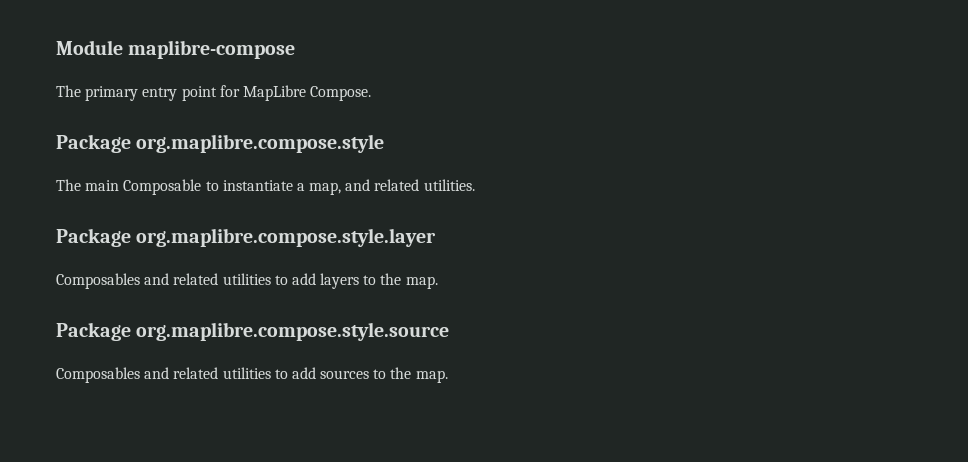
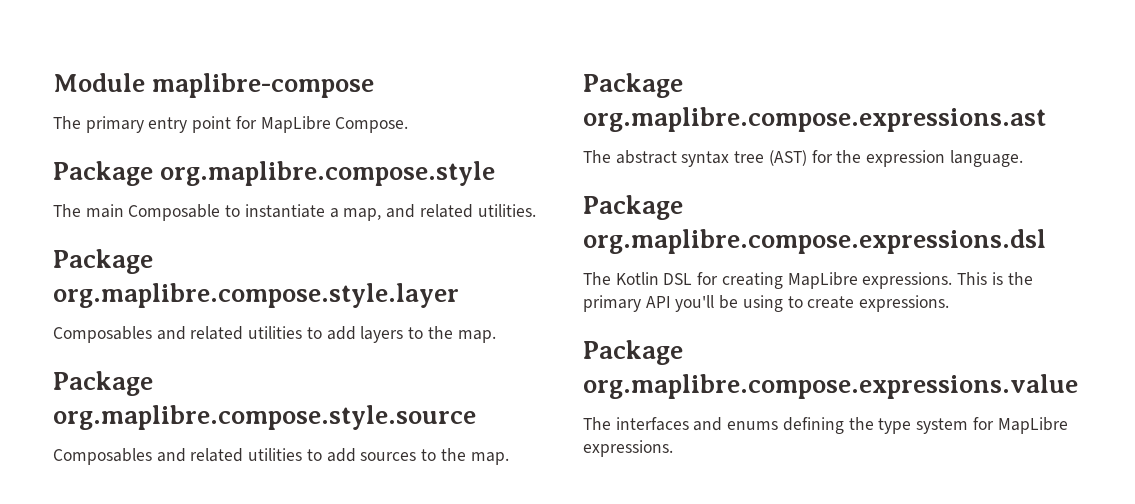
(448, 376) none -> [583,73,683,98] [583,107,1046,132] [583,150,1023,167] [583,195,683,220] [583,229,1046,254] [583,272,1033,289] [583,295,950,312] [583,340,683,365] [583,374,1078,399] [583,417,1068,434] [583,440,673,457] // Package org.maplibre.compose.expressions.ast // The abstract syntax tree (AST) for the expression language. // Package org.maplibre.compose.expressions.dsl // The Kotlin DSL for creating MapLibre expressions. This is the primary API you'll be using to create expressions. // Package org.maplibre.compose.expressions.value // The interfaces and enums defining the type system for MapLibre expressions.

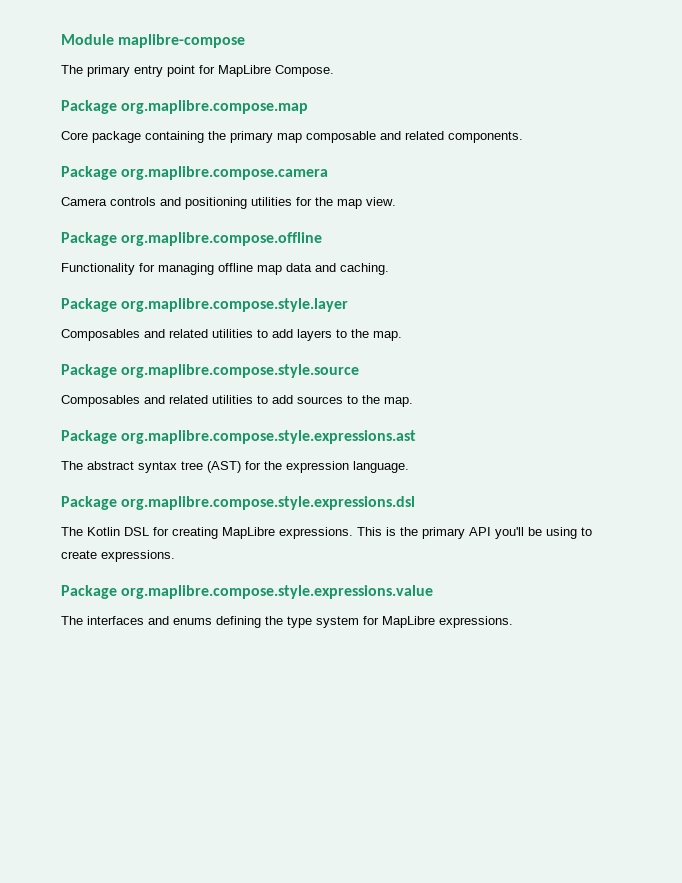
[160,161,496,186] [53,204,536,221] org.maplibre.compose.style // The main Composable to instantiate a map, and related utilities. -> [121,100,309,114] [61,131,523,143] [61,166,329,180] [61,197,396,209] [61,232,323,246] [61,263,389,275] org.maplibre.compose.map // Core package containing the primary map composable and related components. // Package org.maplibre.compose.camera // Camera controls and positioning utilities for the map view. // Package org.maplibre.compose.offline // Functionality for managing offline map data and caching.
[583,107,1046,132] org.maplibre.compose.expressions.ast -> [121,430,417,444] org.maplibre.compose.style.expressions.ast
[583,229,1046,254] org.maplibre.compose.expressions.dsl -> [121,496,416,510] org.maplibre.compose.style.expressions.dsl
[583,374,1078,399] org.maplibre.compose.expressions.value -> [121,585,434,599] org.maplibre.compose.style.expressions.value

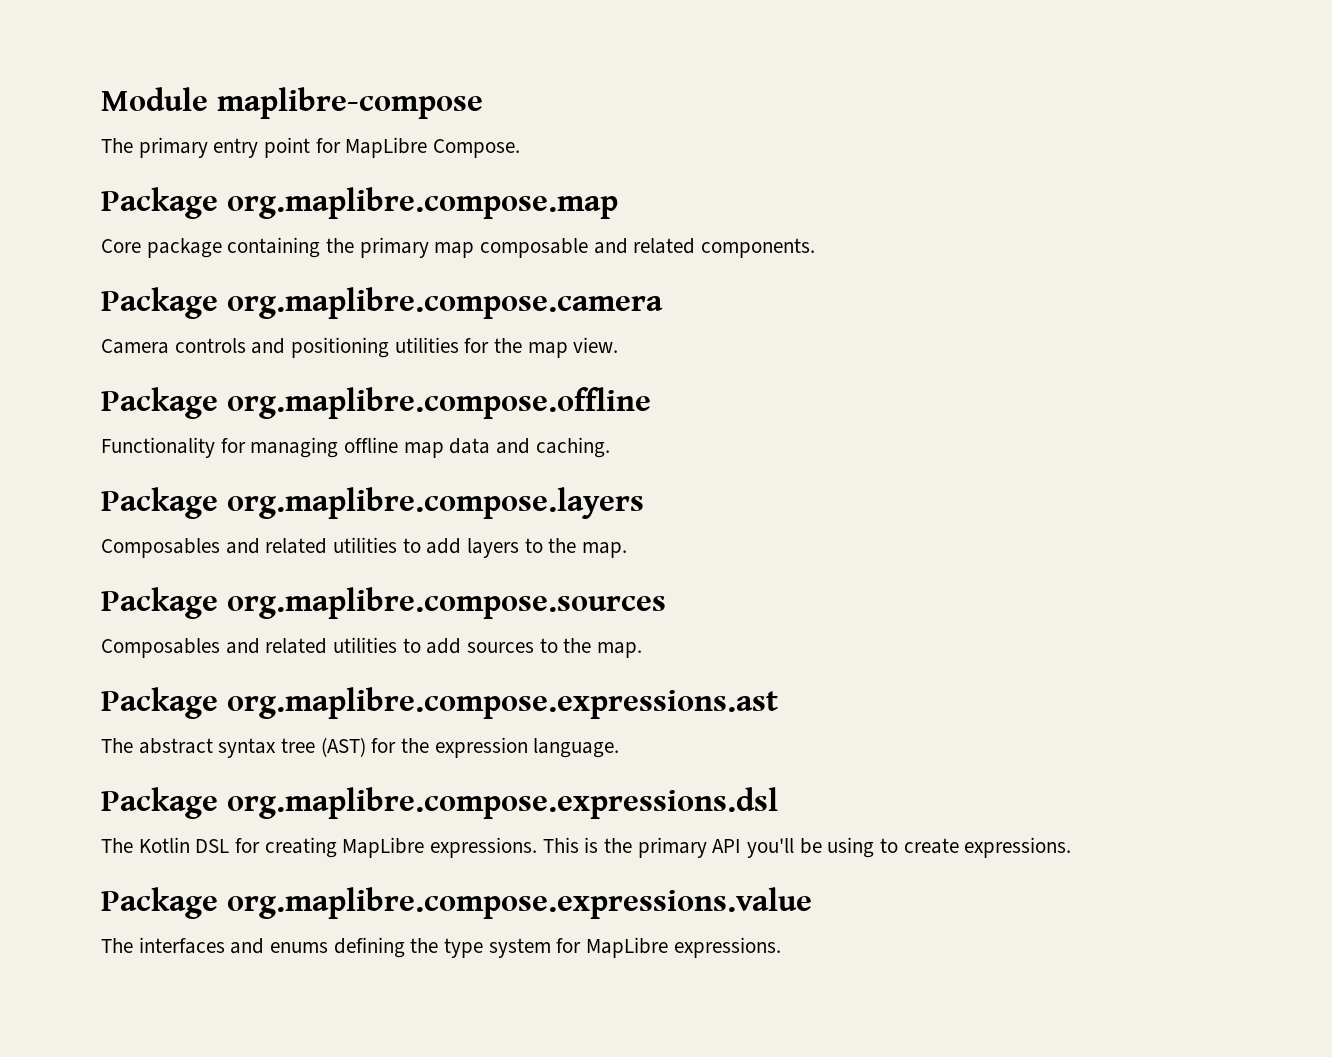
[121,298,349,312] org.maplibre.compose.style.layer -> [226,487,644,519] org.maplibre.compose.layers
[121,364,360,378] org.maplibre.compose.style.source -> [226,587,666,619] org.maplibre.compose.sources
[121,430,417,444] org.maplibre.compose.style.expressions.ast -> [226,687,778,719] org.maplibre.compose.expressions.ast
[121,496,416,510] org.maplibre.compose.style.expressions.dsl -> [226,787,778,819] org.maplibre.compose.expressions.dsl
[121,585,434,599] org.maplibre.compose.style.expressions.value -> [226,887,812,919] org.maplibre.compose.expressions.value

